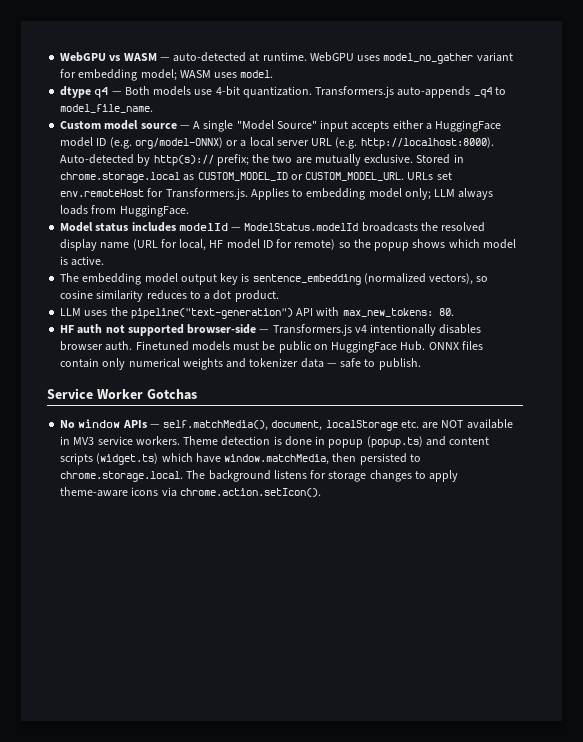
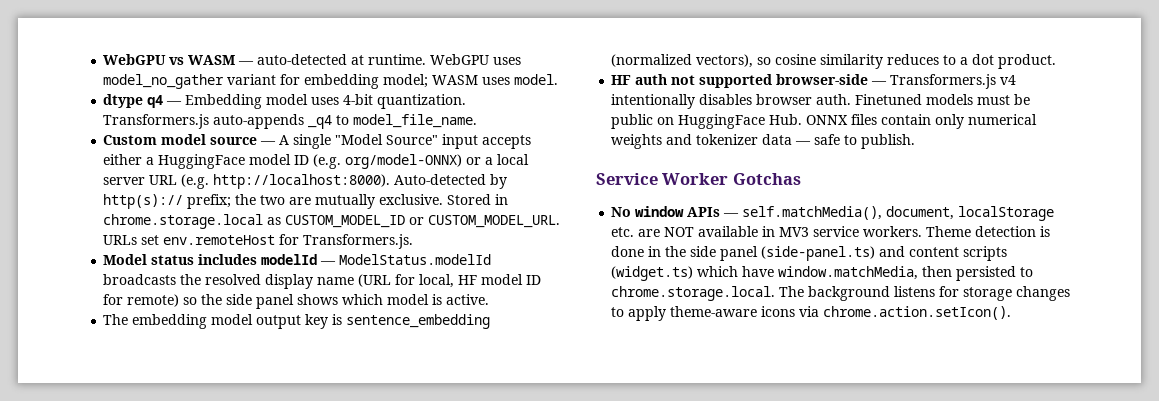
[124,86,213,96] Both models use -> [185,94,340,109] Embedding model uses
[250,188,494,200] [60,205,189,217] Applies to embedding model only; LLM always loads from HuggingFace. -> (414, 241) none
[374,242,410,251] popup -> [226,294,295,309] side panel
[60,307,454,319] // LLM uses the pipeline("text-generation") API with max_new_tokens: 80. -> (1057, 61) none
[328,436,423,448] popup (popup.ts) -> [665,246,876,261] the side panel (side-panel.ts)

